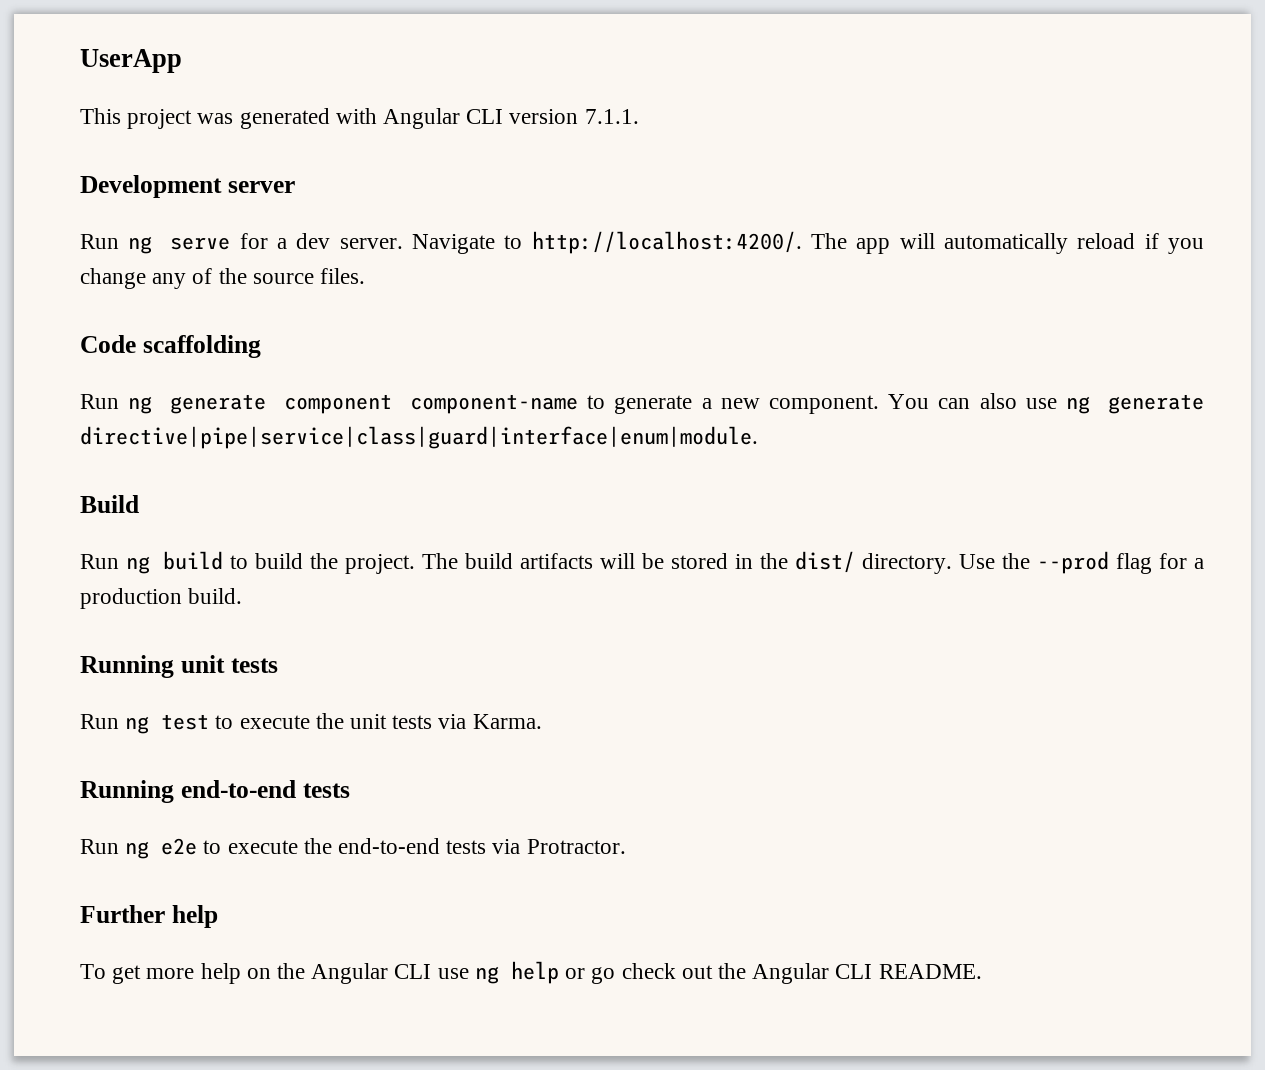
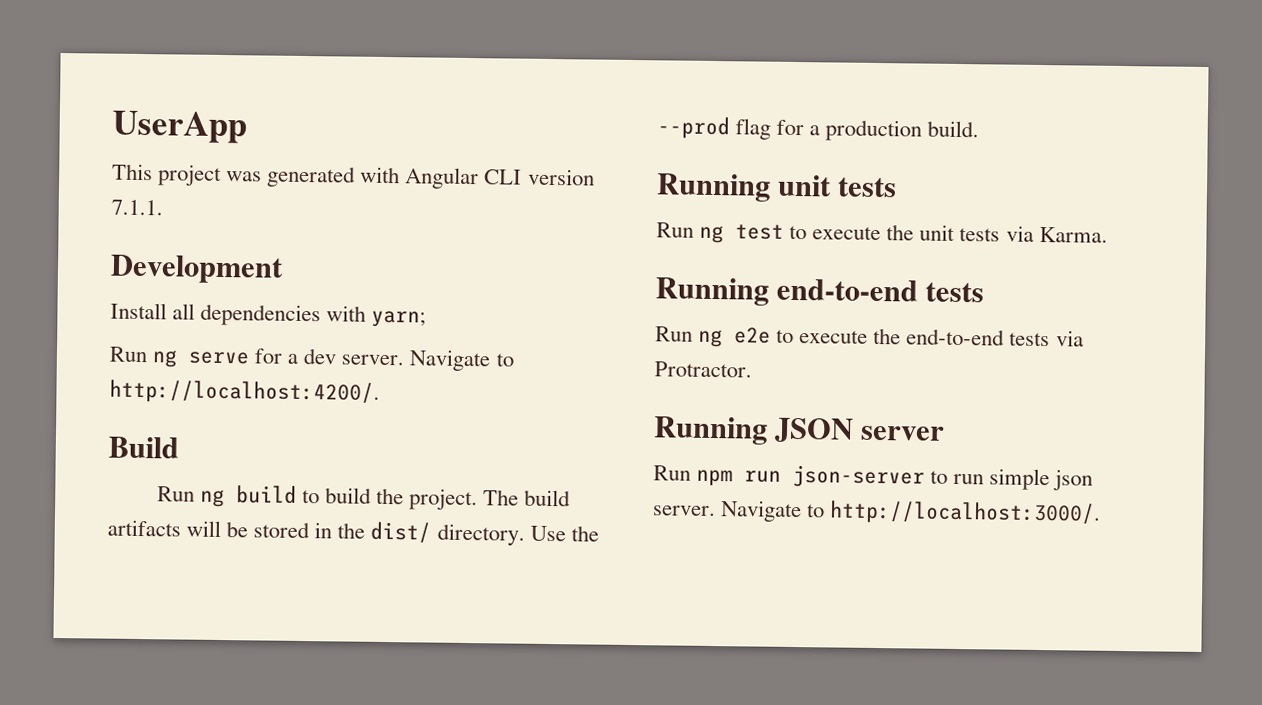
[227,181,295,193] server -> [110,302,427,328] // Install all dependencies with yarn;
[811,233,1204,254] [80,268,366,289] [80,335,261,358] [80,393,1204,414] [80,426,758,449] The app will automatically reload if you change any of the source files. // Code scaffolding // Run ng generate component component-name to generate a new component. You can also use ng generate directive|pipe|service|class|guard|interface|enum|module. -> (380, 392) none
[80,905,218,928] [80,961,982,984] Further help // To get more help on the Angular CLI use ng help or go check out the Angular CLI README. -> [653,416,946,445] [653,464,1094,491] [653,500,1102,526] Running JSON server // Run npm run json-server to run simple json server. Navigate to http://localhost:3000/.

